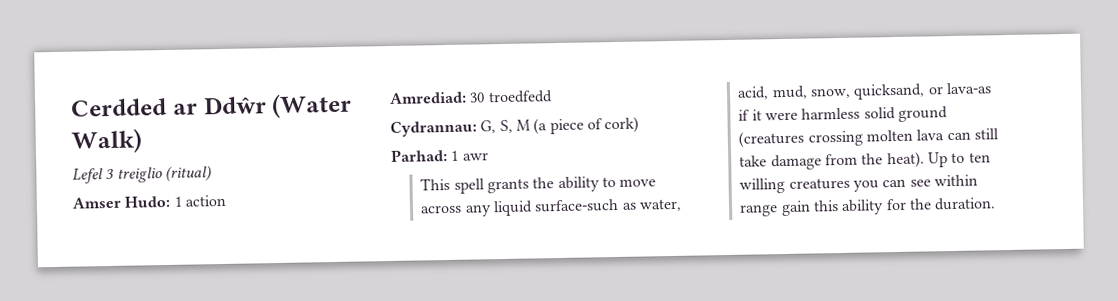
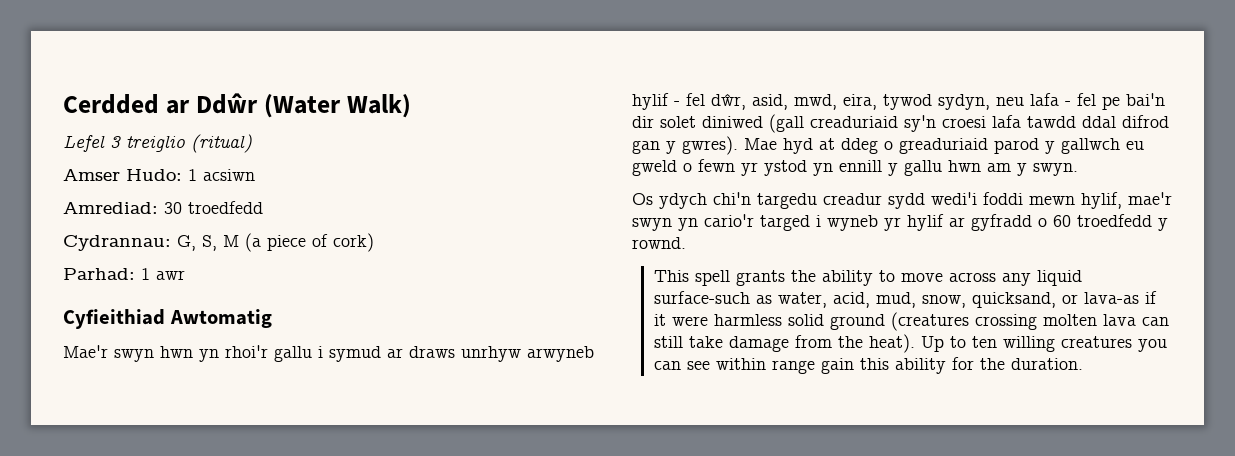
[184,194,226,207] action -> [203,169,255,181] acsiwn
(489, 156) none -> [63,309,272,329] [63,345,594,362] [632,93,1165,110] [632,114,1169,133] [632,136,1144,155] [632,159,1078,176] [632,192,1172,209] [632,214,1168,231] [632,237,686,249] // Cyfieithiad Awtomatig // Mae'r swyn hwn yn rhoi'r gallu i symud ar draws unrhyw arwyneb hylif - fel dŵr, asid, mwd, eira, tywod sydyn, neu lafa - fel pe bai'n dir solet diniwed (gall creaduriaid sy'n croesi lafa tawdd ddal difrod gan y gwres). Mae hyd at ddeg o greaduriaid parod y gallwch eu gweld o fewn yr ystod yn ennill y gallu hwn am y swyn. // Os ydych chi'n targedu creadur sydd wedi'i foddi mewn hylif, mae'r swyn yn cario'r targed i wyneb yr hylif ar gyfradd o 60 troedfedd y rownd.

